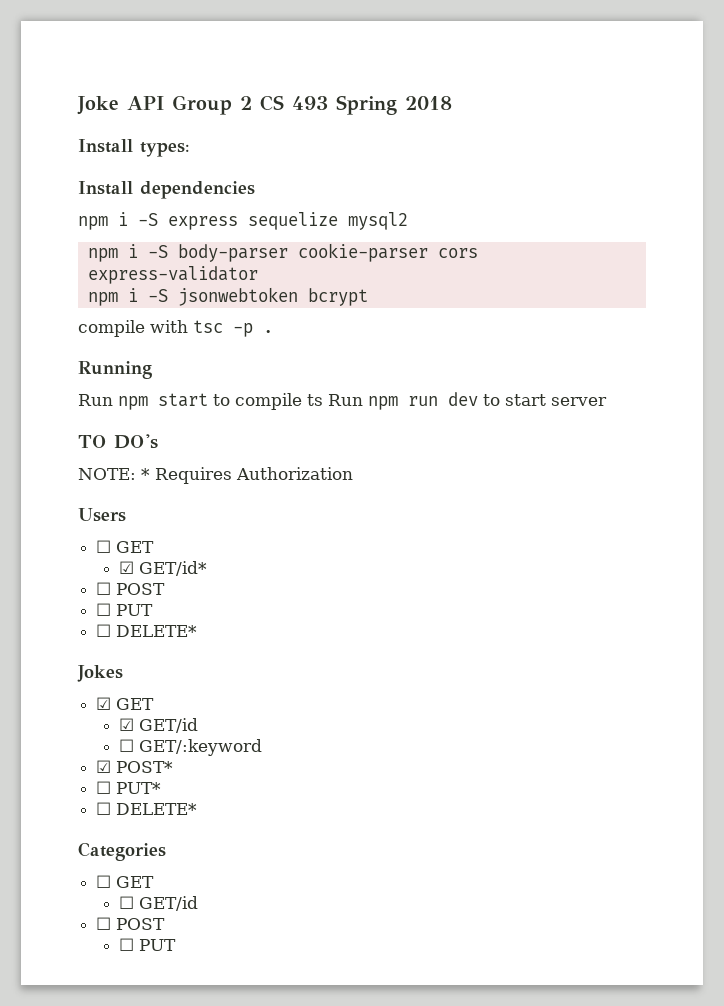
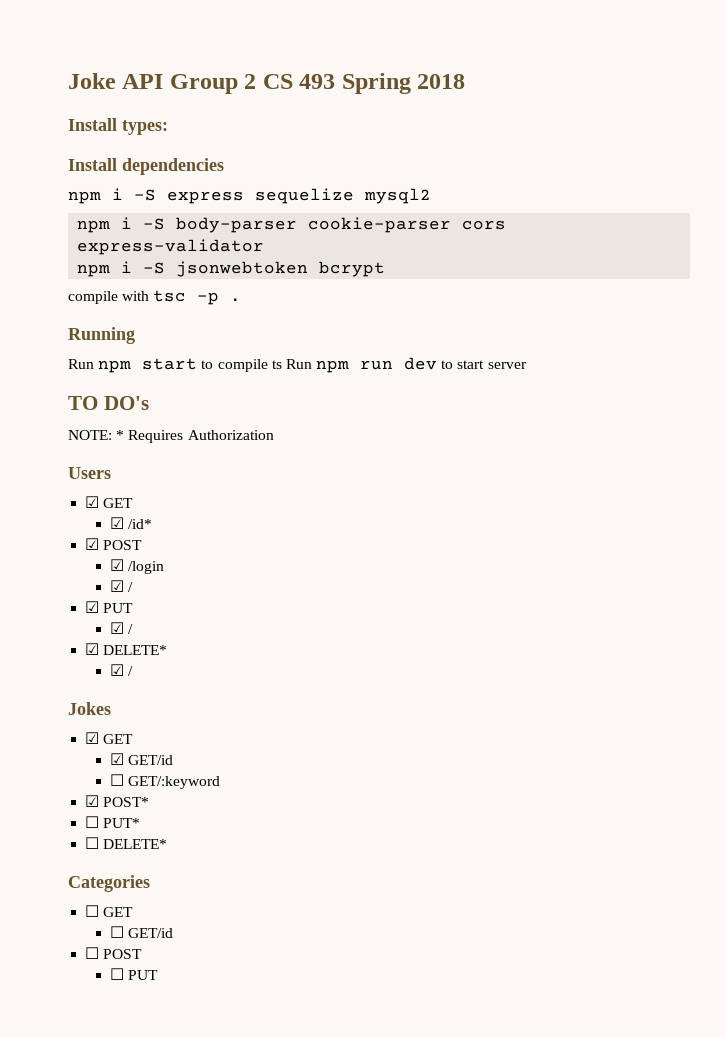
[96,540,155,553] [118,561,207,576] [96,582,166,595] [96,603,154,616] [96,624,198,637] ☐ GET // ☑ GET/id* // ☐ POST // ☐ PUT // ☐ DELETE* -> [85,496,134,508] [109,517,152,529] [85,538,143,550] [109,559,164,574] [109,580,133,592] [85,601,134,613] [109,622,133,634] [85,643,168,655] [109,664,133,676] ☑ GET // ☑ /id* // ☑ POST // ☑ /login // ☑ / // ☑ PUT // ☑ / // ☑ DELETE* // ☑ /

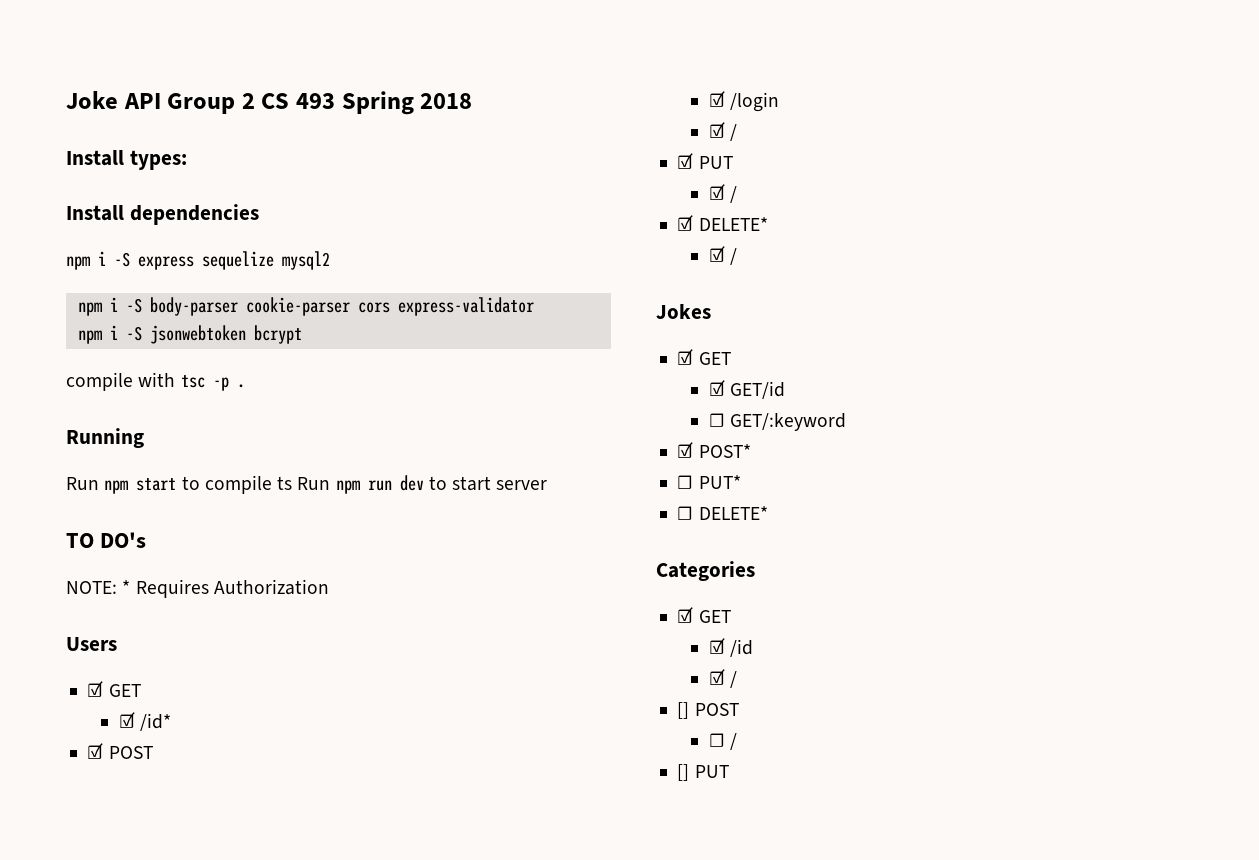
[85,905,134,917] [109,926,173,938] [85,947,100,959] ☐ GET // ☐ GET/id // ☐ -> [677,607,731,623] [708,638,753,657] [708,669,737,688] [677,702,690,719] ☑ GET // ☑ /id // ☑ / // []
(124, 974) none -> [729,733,737,750] [677,764,690,781] / // []

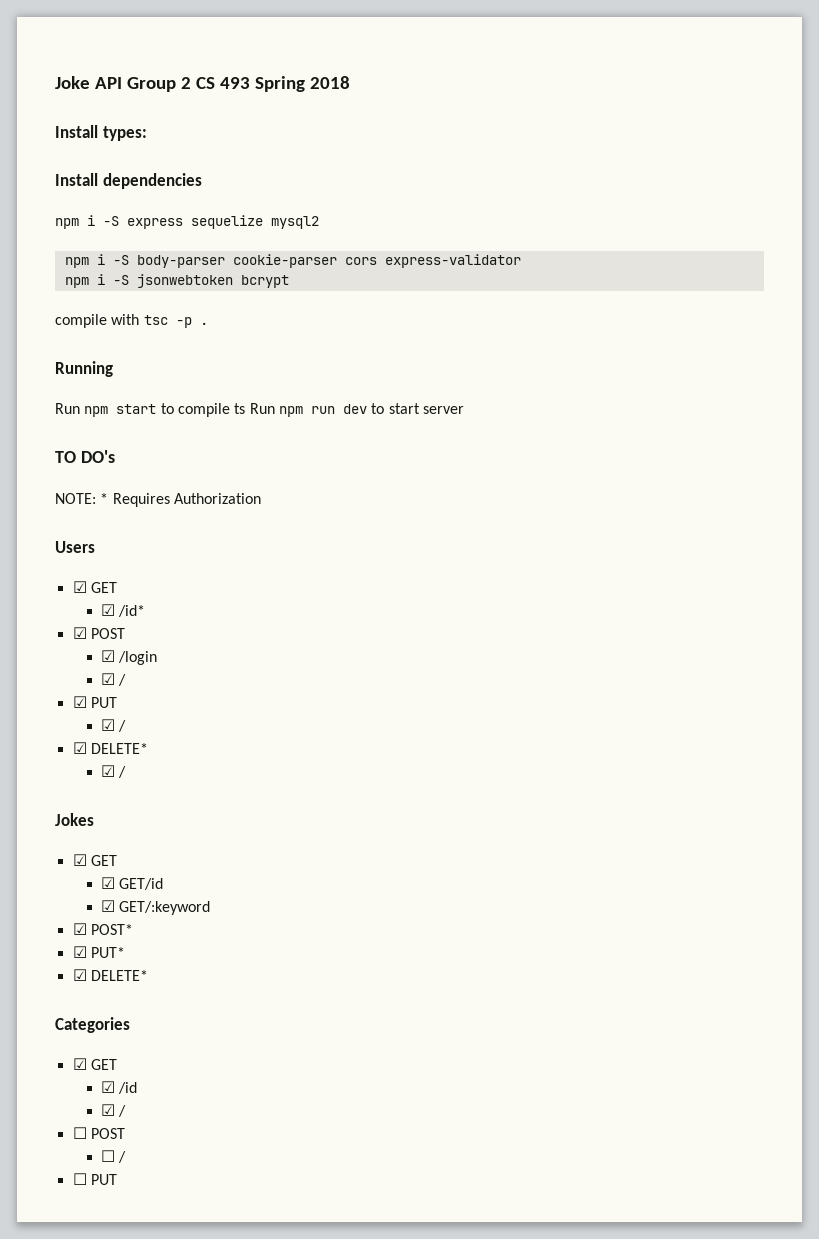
[708,413,725,427] ☐ -> [101,900,116,912] ☑
[677,475,694,489] ☐ -> [72,946,87,958] ☑
[677,506,694,520] ☐ -> [72,969,87,981] ☑
[677,702,690,719] [] -> [72,1127,87,1139] ☐
[677,764,690,781] [] -> [72,1173,87,1185] ☐

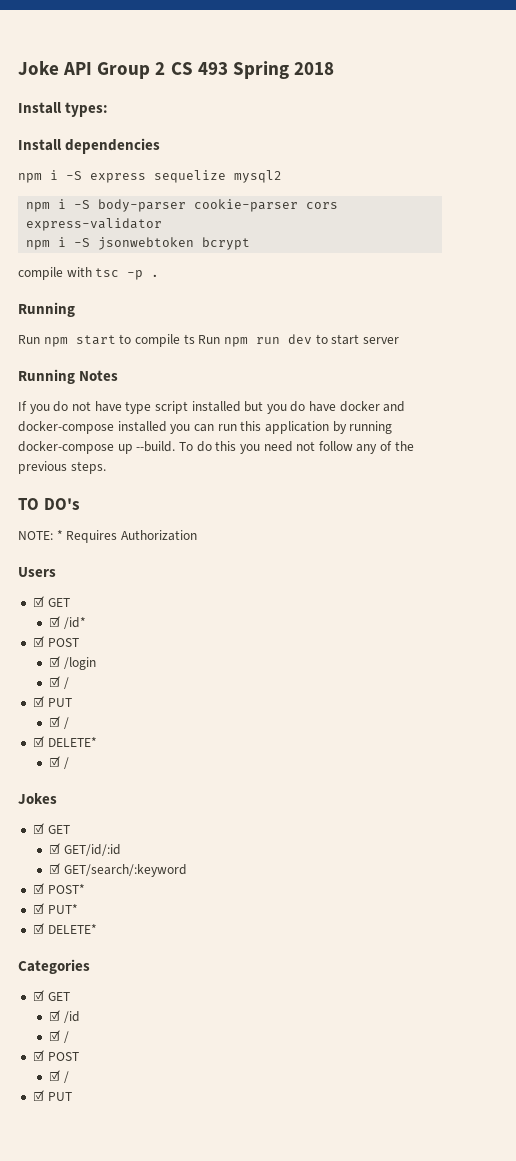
(464, 410) none -> [18,369,119,384] [18,401,406,414] [18,421,393,434] [18,441,414,454] [18,461,106,474] // Running Notes // If you do not have type script installed but you do have docker and docker-compose installed you can run this application by running docker-compose up --build. To do this you need not follow any of the previous steps.
[119,878,164,890] [101,900,211,915] GET/id // ☑ GET/:keyword -> [64,844,122,856] [49,863,188,877] GET/id/:id // ☑ GET/search/:keyword
[72,1127,125,1139] [101,1150,127,1163] [72,1173,87,1185] ☐ POST // ☐ / // ☐ -> [32,1050,79,1061] [49,1070,70,1083] [32,1090,44,1101] ☑ POST // ☑ / // ☑

